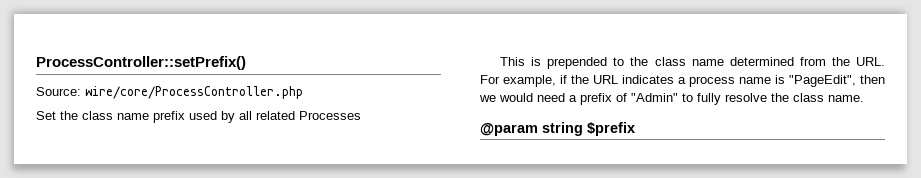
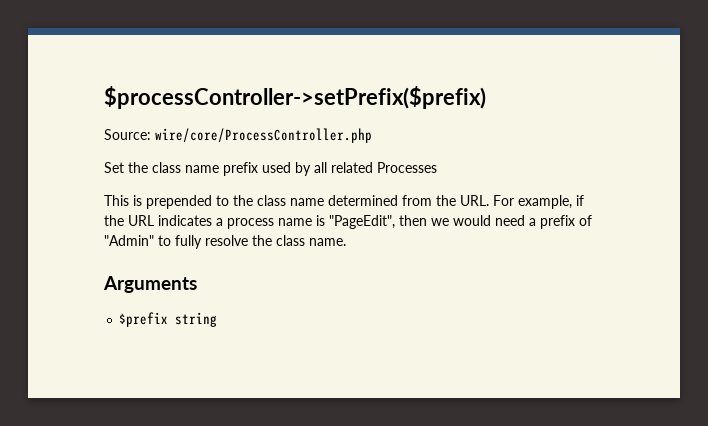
[36,56,246,70] ProcessController::setPrefix() -> [104,86,486,109] $processController->setPrefix($prefix)
[480,122,635,136] @param string $prefix -> [103,276,197,293] [119,312,218,327] Arguments // $prefix string

